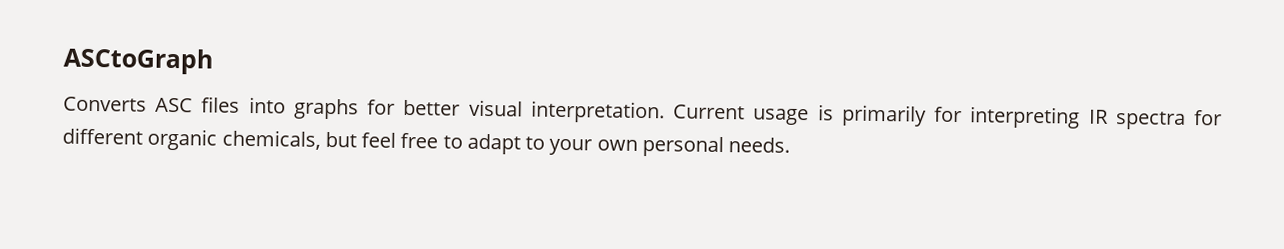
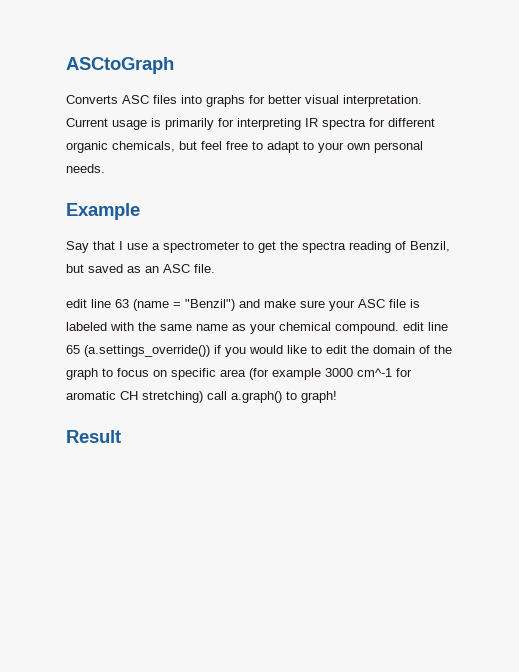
(791, 145) none -> [66,203,140,220] [66,241,450,253] [66,264,215,273] [66,299,420,311] [66,322,448,334] [66,345,452,357] [66,368,412,380] [66,391,337,403] [66,430,121,443] // Example // Say that I use a spectrometer to get the spectra reading of Benzil, but saved as an ASC file. // edit line 63 (name = "Benzil") and make sure your ASC file is labeled with the same name as your chemical compound. edit line 65 (a.settings_override()) if you would like to edit the domain of the graph to focus on specific area (for example 3000 cm^-1 for aromatic CH stretching) call a.graph() to graph! // Result

